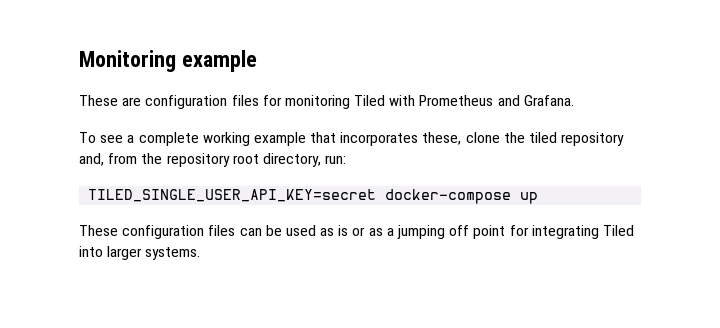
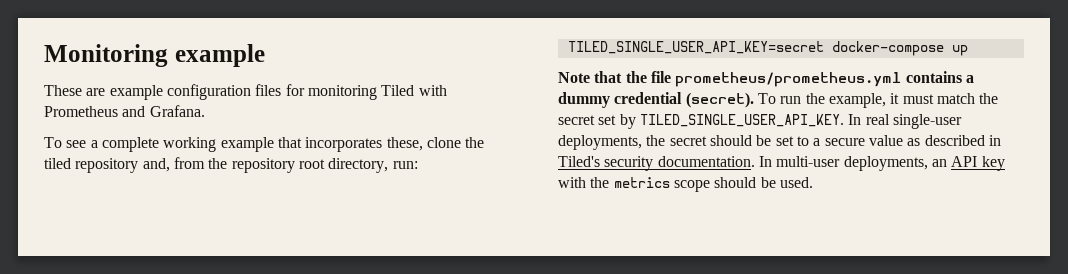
(142, 101) none -> [109,85,163,100] example
[79,225,634,239] [79,246,201,260] These configuration files can be used as is or as a jumping off point for integrating Tiled into larger systems. -> [558,71,974,87] [558,92,999,108] [558,114,962,129] [558,135,1001,150] [558,156,1005,171] [558,177,813,192] Note that the file prometheus/prometheus.yml contains a dummy credential (secret). To run the example, it must match the secret set by TILED_SINGLE_USER_API_KEY. In real single-user deployments, the secret should be set to a secure value as described in Tiled's security documentation. In multi-user deployments, an API key with the metrics scope should be used.

